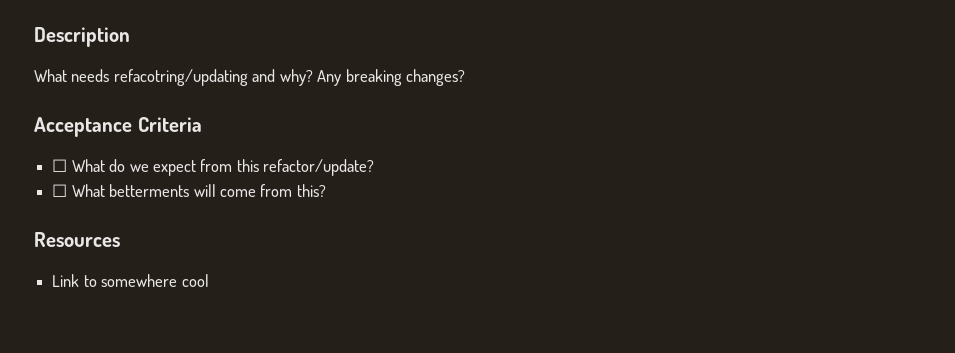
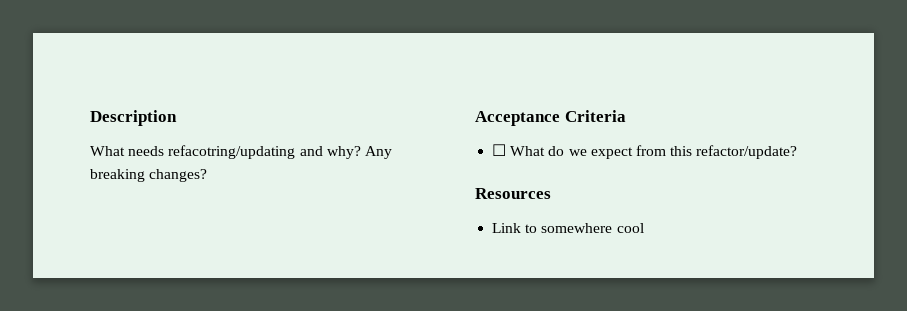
[52,184,326,197] // ☐ What betterments will come from this? -> (798, 152) none

